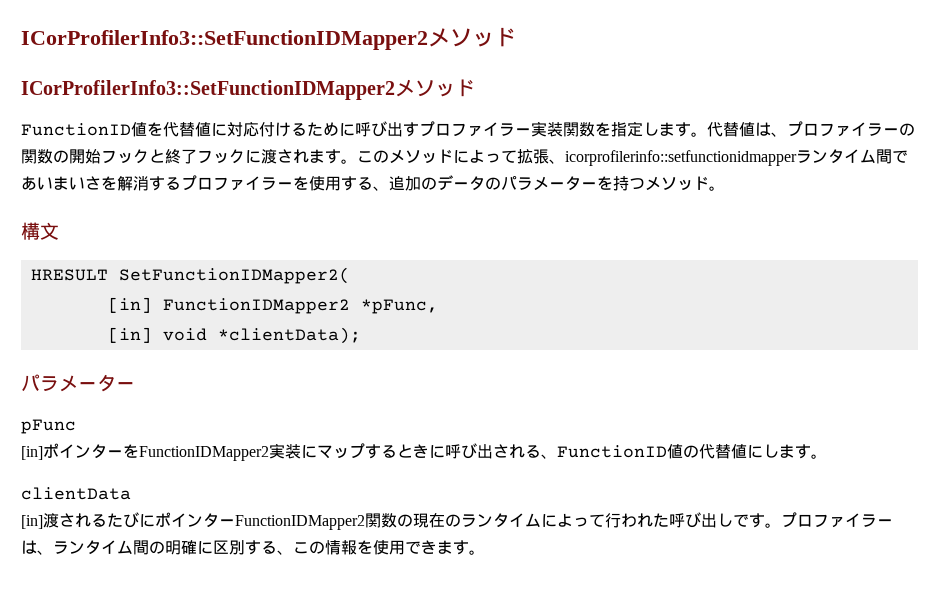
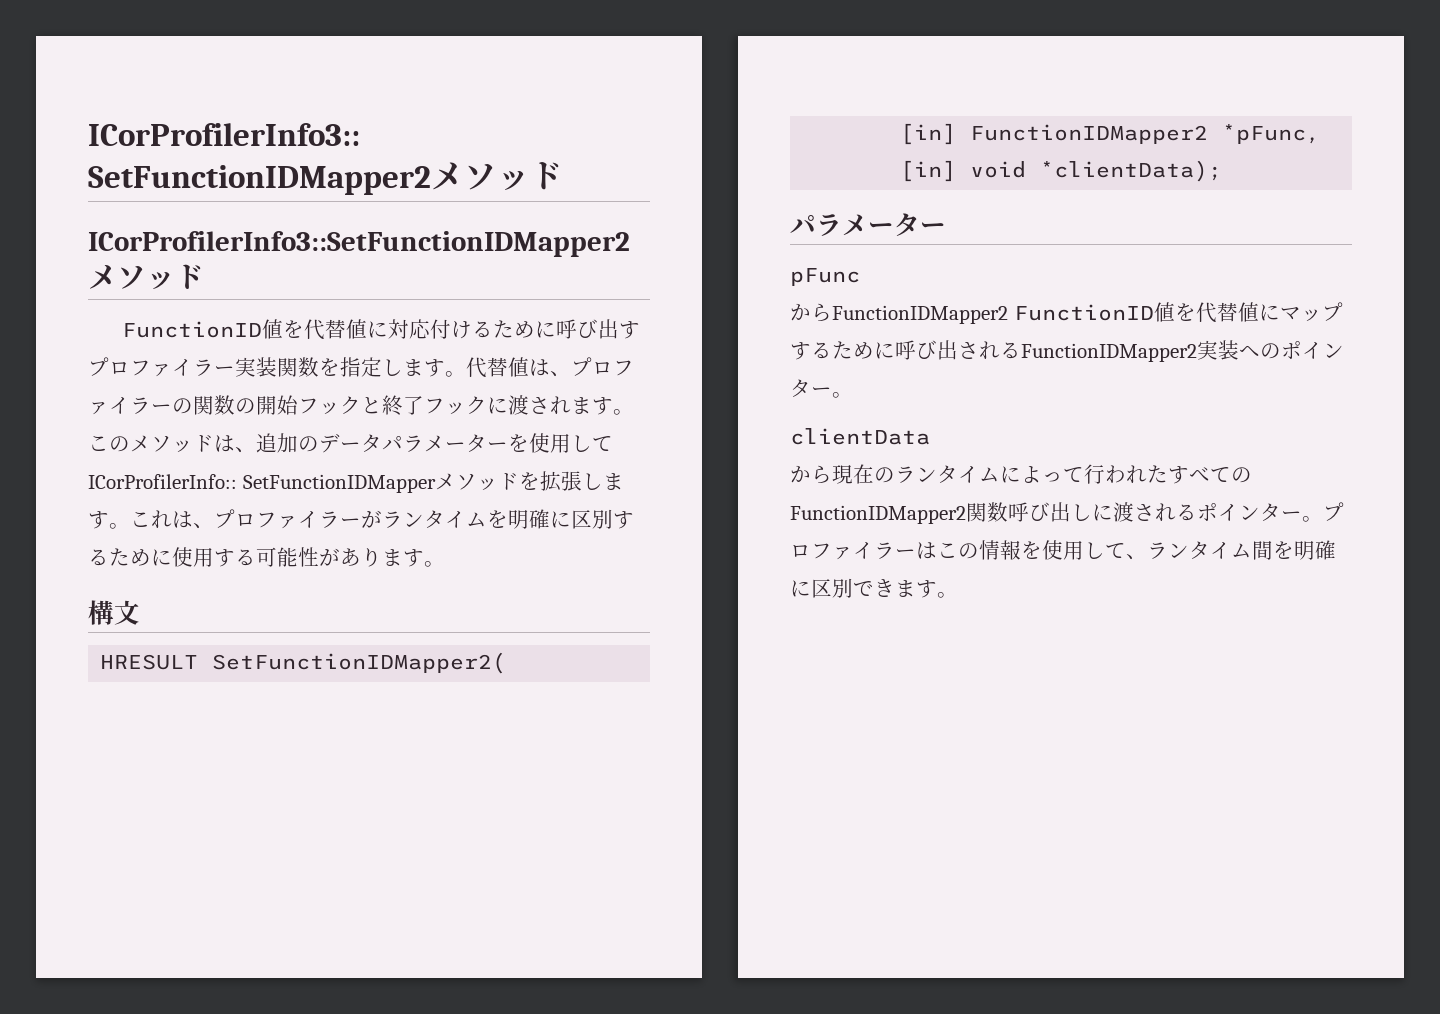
[453,149,908,166] [21,175,709,191] によって拡張、icorprofilerinfo::setfunctionidmapperランタイム間であいまいさを解消するプロファイラーを使用する、追加のデータのパラメーターを持つメソッド -> [214,433,613,453] [88,471,624,493] [88,509,634,529] [88,547,424,567] は、追加のデータパラメーターを使用してICorProfilerInfo:: SetFunctionIDMapperメソッドを拡張します。これは、プロファイラーがランタイムを明確に区別するために使用する可能性があります
[21,443,301,461] [in]ポインターをFunctionIDMapper2実装 -> [790,302,1259,324] からFunctionIDMapper2 FunctionID値を代替値
[397,444,429,458] とき -> [832,341,874,359] ため
[541,444,827,459] [21,487,131,500] [21,512,413,530] 、FunctionID値の代替値にします。 // clientData // [in]渡されるたびにポインターFunctionIDMapper2関数の -> [1021,340,1344,362] [790,379,853,398] [790,428,930,445] [790,465,832,484] FunctionIDMapper2実装へのポインター。 // clientData // から
[669,512,765,528] 呼び出しです -> [1168,466,1252,484] [790,502,1302,524] すべてのFunctionIDMapper2関数呼び出しに渡されるポインター
(37, 547) none -> [937,540,1126,560] この情報を使用して
[149,540,405,555] の明確に区別する、この情報を使用 -> [1273,540,1336,560] [790,578,853,598] を明確に区別

